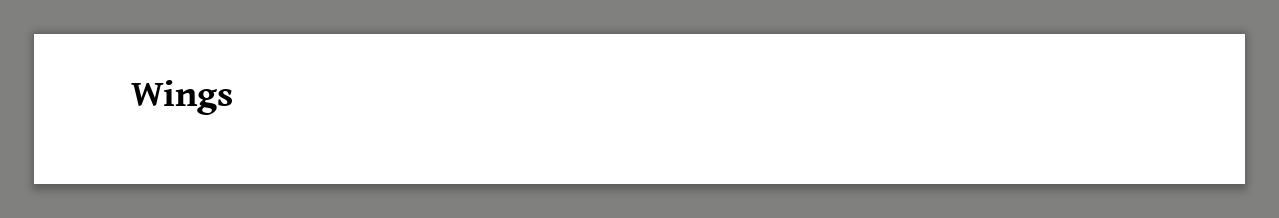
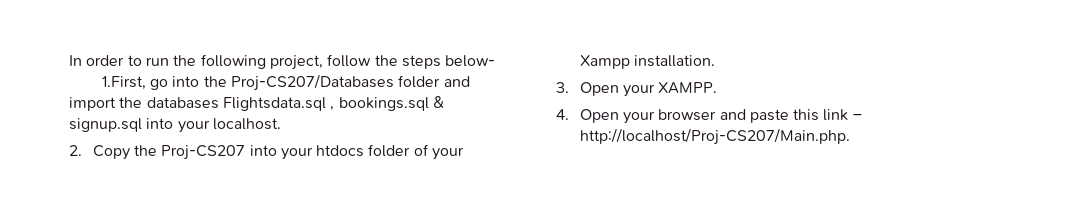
[131,80,233,115] Wings -> [69,54,496,70] [101,74,470,91] [69,96,444,111] [69,118,281,133] [69,144,465,160] [579,55,715,69] [556,82,718,97] [556,109,862,124] [579,128,850,145] In order to run the following project, follow the steps below- // 1.First, go into the Proj-CS207/Databases folder and import the databases Flightsdata.sql , bookings.sql & signup.sql into your localhost. // 2. Copy the Proj-CS207 into your htdocs folder of your Xampp installation. // 3. Open your XAMPP. // 4. Open your browser and paste this link – http://localhost/Proj-CS207/Main.php.

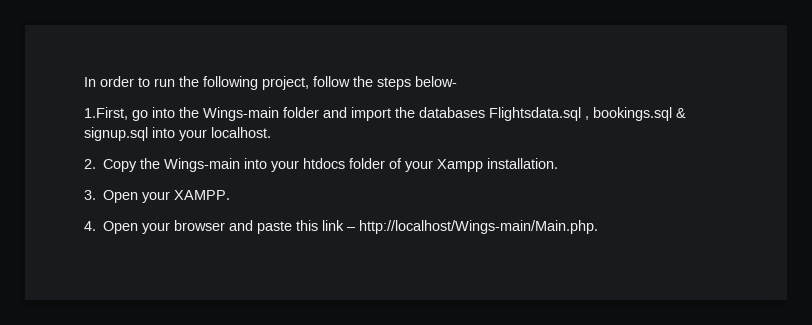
[231,74,395,91] Proj-CS207/Databases -> [203,107,279,121] Wings-main
[161,145,246,160] Proj-CS207 -> [164,158,241,172] Wings-main
[579,128,850,145] http://localhost/Proj-CS207/Main.php. -> [359,220,599,234] http://localhost/Wings-main/Main.php.

